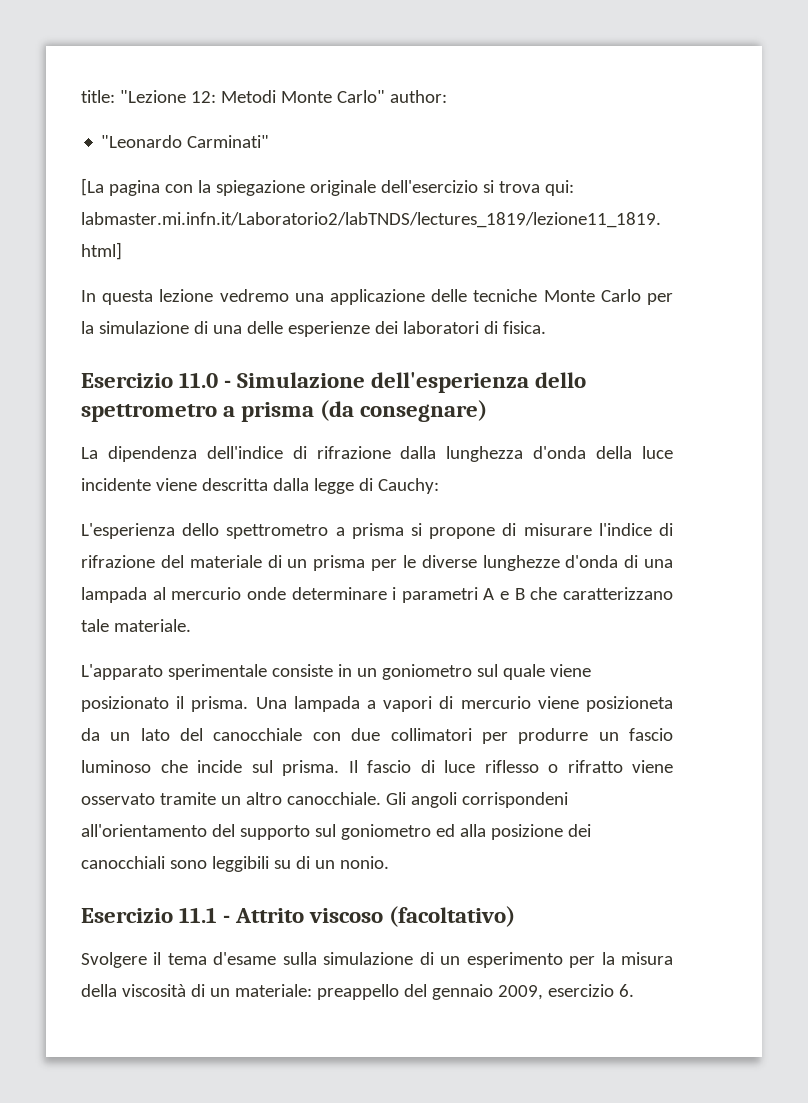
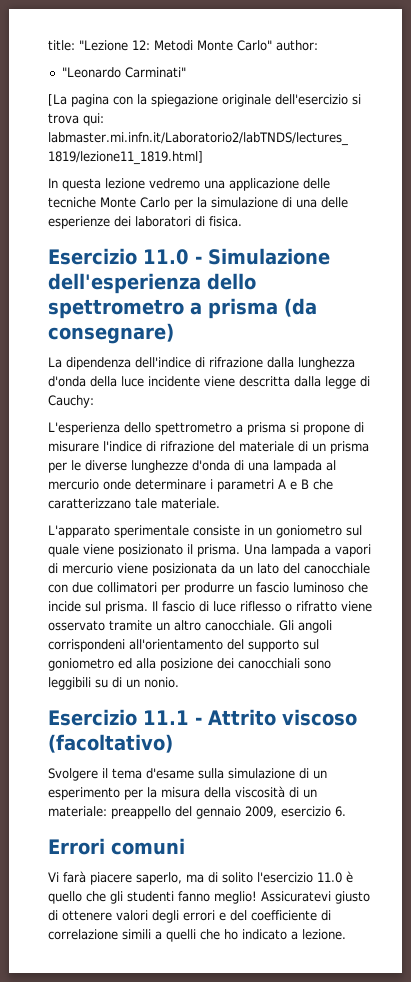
[585,696,673,712] posizioneta -> [152,563,217,576] posizionata
(634, 990) none -> [48,838,185,855] [48,871,353,885] [48,891,370,904] [48,910,331,923] [48,929,346,942] // Errori comuni // Vi farà piacere saperlo, ma di solito l'esercizio 11.0 è quello che gli studenti fanno meglio! Assicuratevi giusto di ottenere valori degli errori e del coefficiente di correlazione simili a quelli che ho indicato a lezione.

